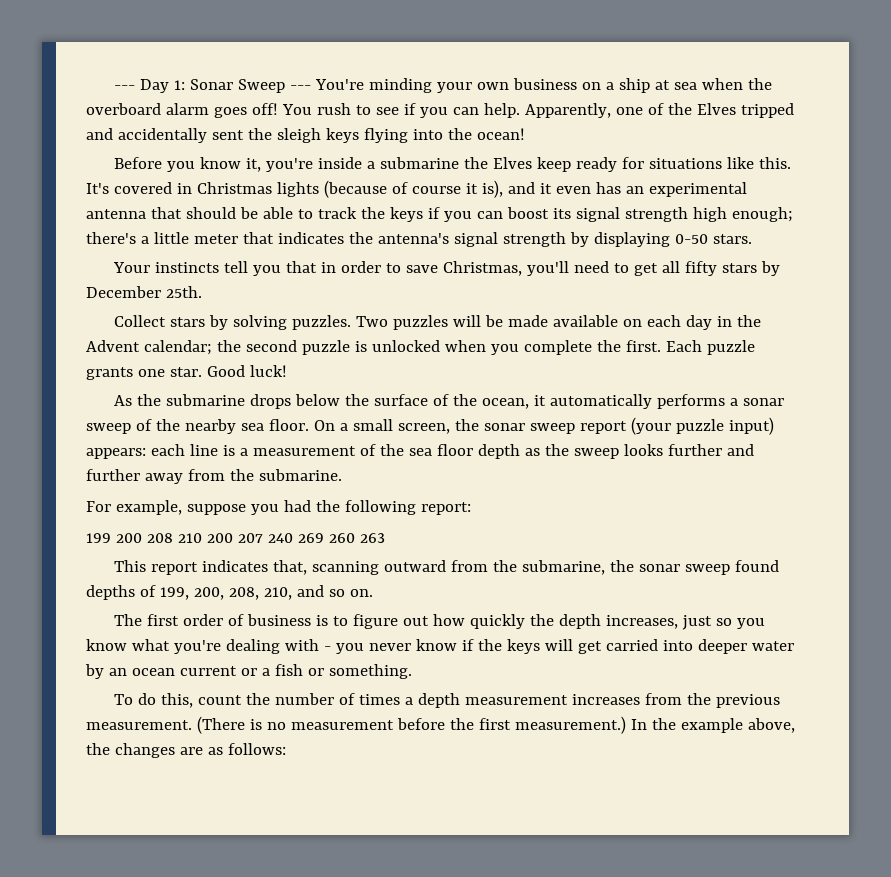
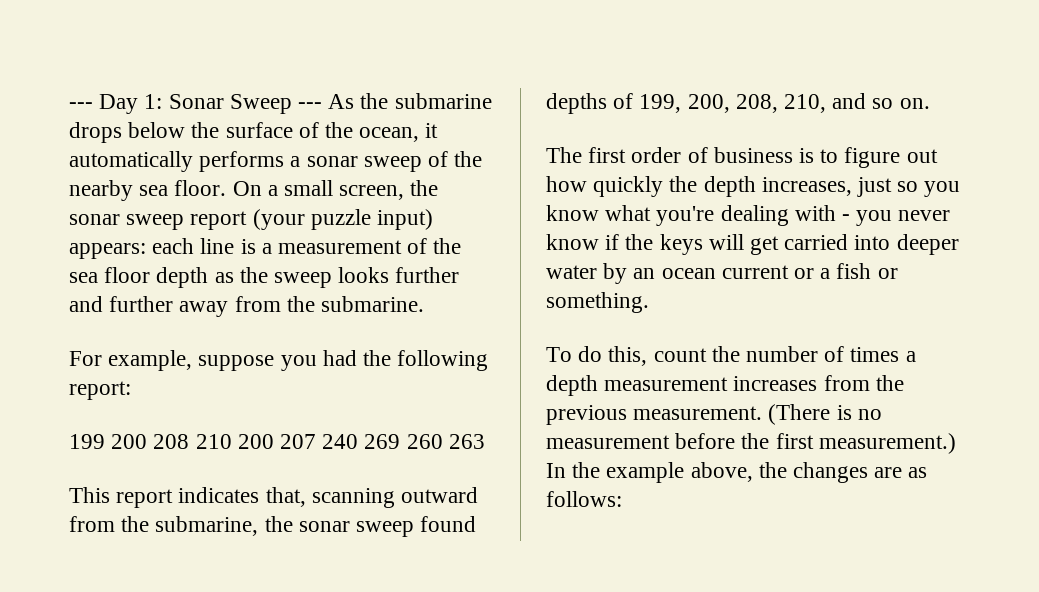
[315,78,773,93] [86,103,794,118] [86,128,525,143] [114,157,792,172] [86,180,747,198] [86,207,793,222] [86,232,752,247] [113,261,781,276] [86,286,202,298] [114,315,762,330] [86,340,755,355] [86,365,287,380] You're minding your own business on a ship at sea when the overboard alarm goes off! You rush to see if you can help. Apparently, one of the Elves tripped and accidentally sent the sleigh keys flying into the ocean! // Before you know it, you're inside a submarine the Elves keep ready for situations like this. It's covered in Christmas lights (because of course it is), and it even has an experimental antenna that should be able to track the keys if you can boost its signal strength high enough; there's a little meter that indicates the antenna's signal strength by displaying 0-50 stars. // Your instincts tell you that in order to save Christmas, you'll need to get all fifty stars by December 25th. // Collect stars by solving puzzles. Two puzzles will be made available on each day in the Advent calendar; the second puzzle is unlocked when you complete the first. Each puzzle grants one star. Good luck! // -> (323, 105) none

